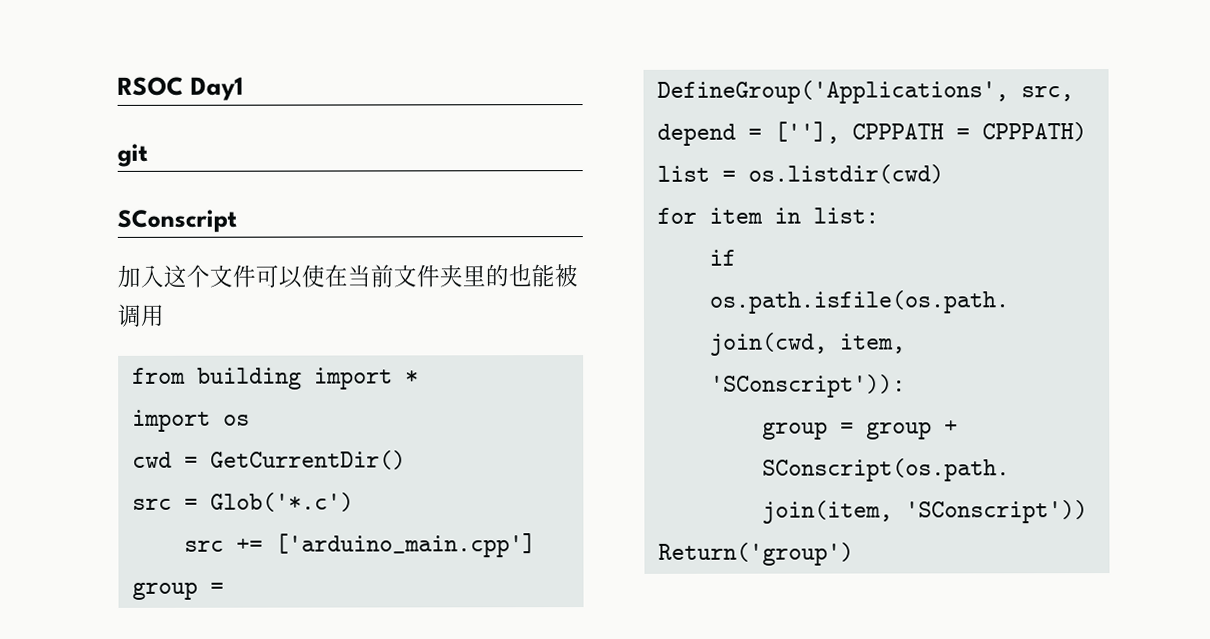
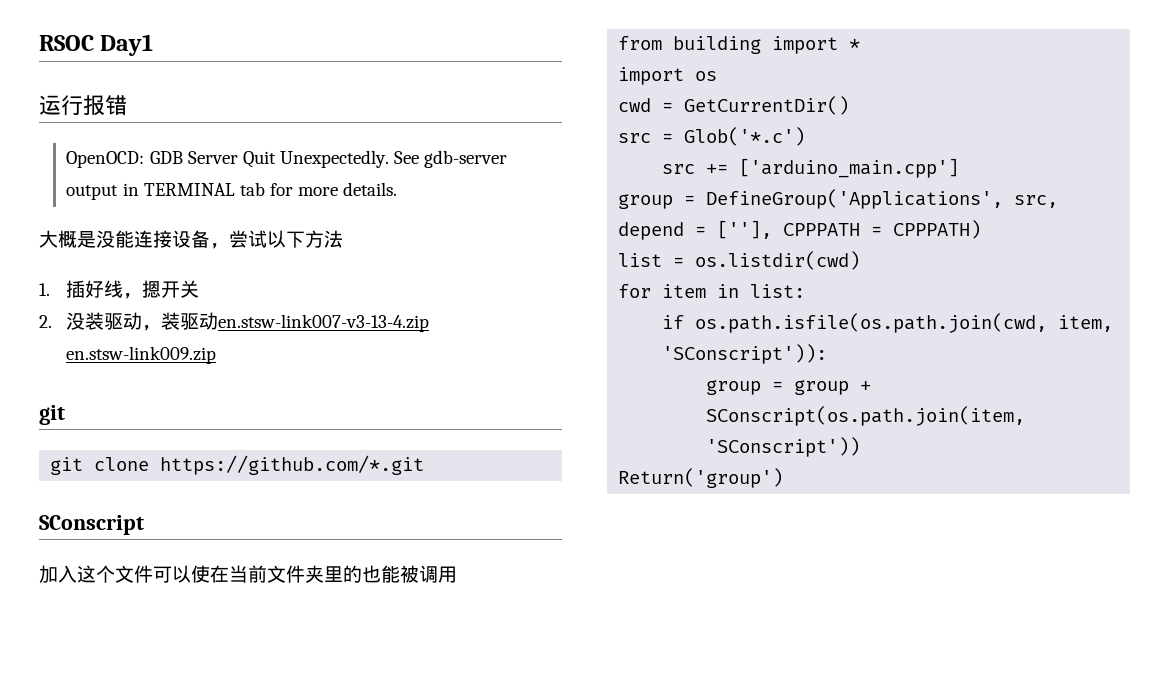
[117,143,148,167] git -> [39,95,127,116] [66,150,508,168] [66,182,398,200] [39,230,343,249] [39,280,200,299] [39,312,430,332] [66,346,217,364] [39,405,65,425] [50,455,425,475] 运行报错 // OpenOCD: GDB Server Quit Unexpectedly. See gdb-server output in TERMINAL tab for more details. // 大概是没能连接设备，尝试以下方法 // 1.插好线，摁开关 // 2.没装驱动，装驱动en.stsw-link007-v3-13-4.zip en.stsw-link009.zip // git // git clone https://github.com/*.git

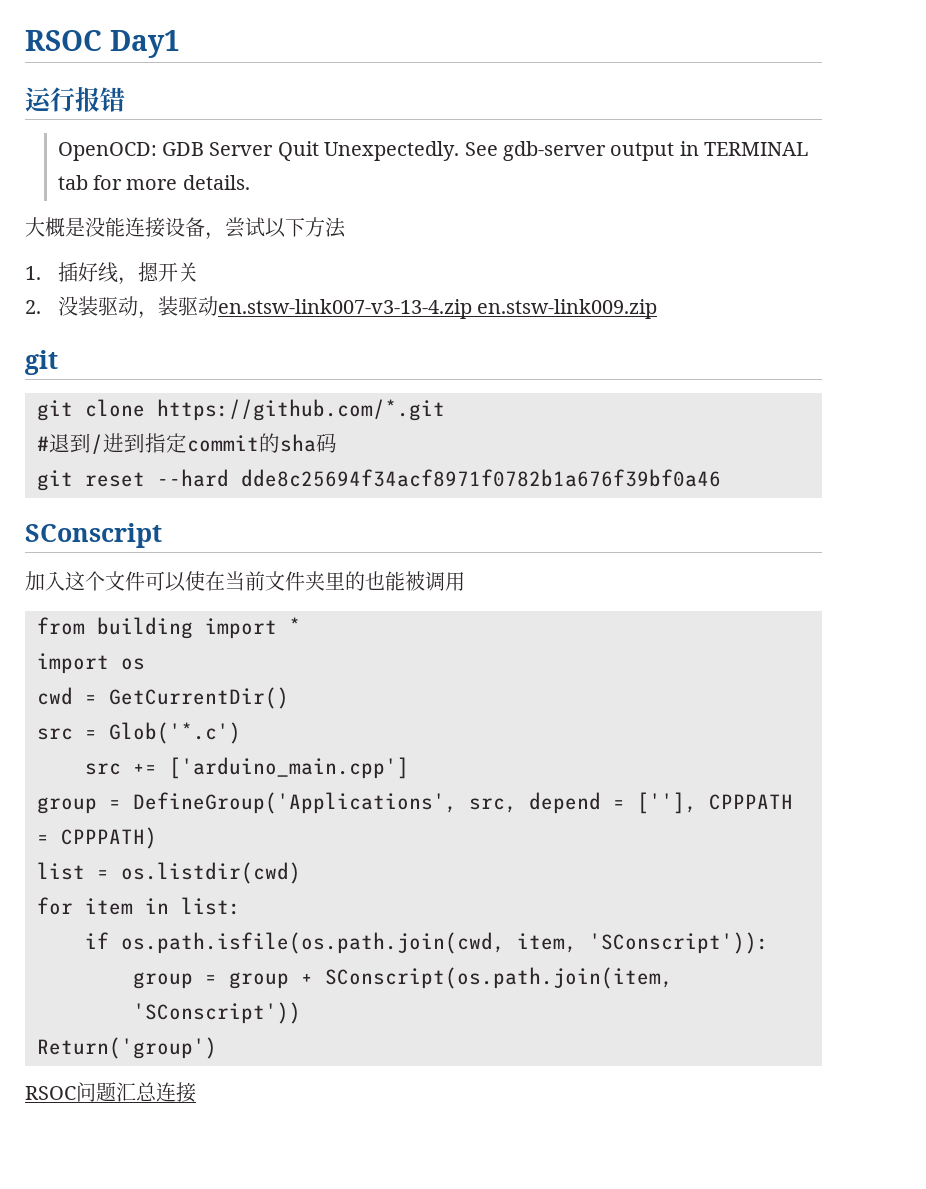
(425, 465) none -> [37,433,337,454] [37,469,721,491] // #退到/进到指定commit的sha码 // git reset --hard dde8c25694f34acf8971f0782b1a676f39bf0a46
(784, 478) none -> [25,1082,196,1103] // RSOC问题汇总连接

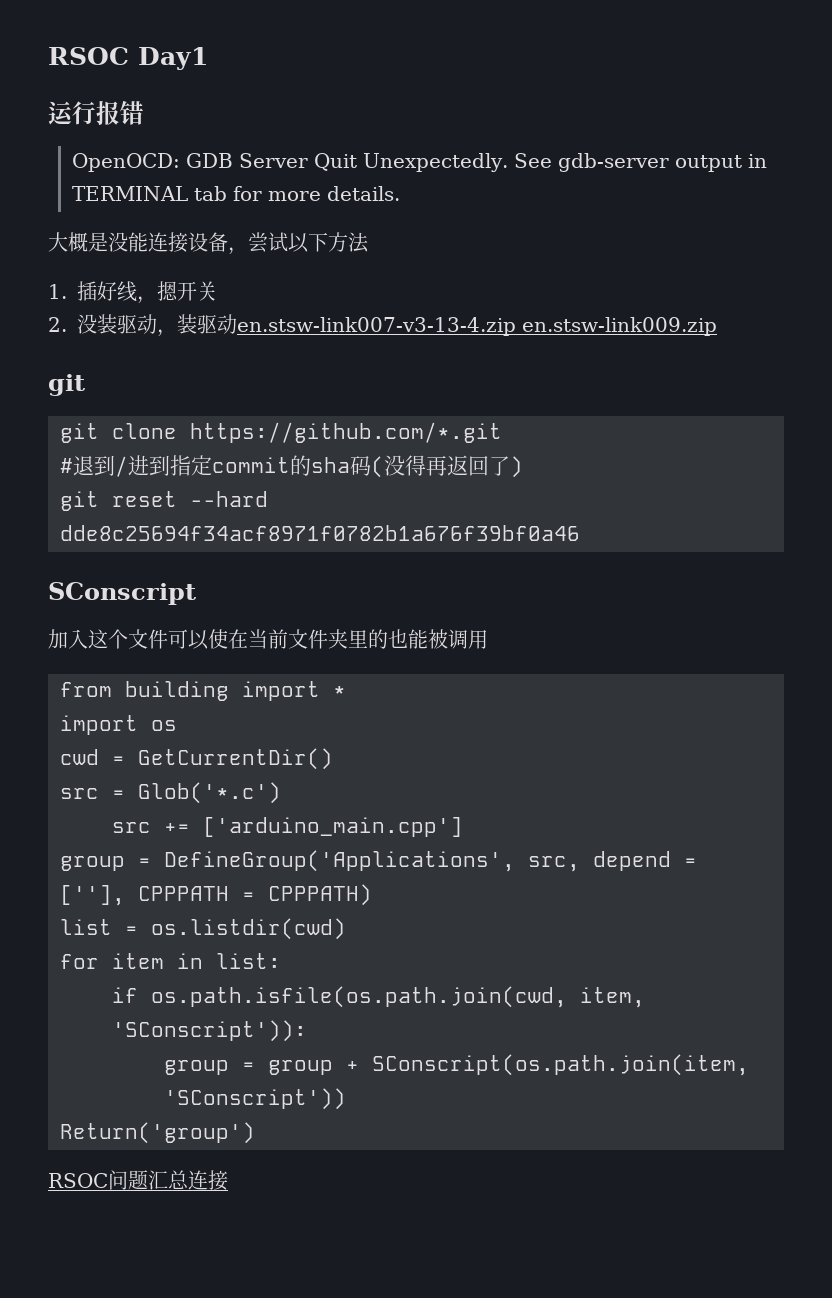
(337, 443) none -> [371,455,523,478] (没得再返回了)

